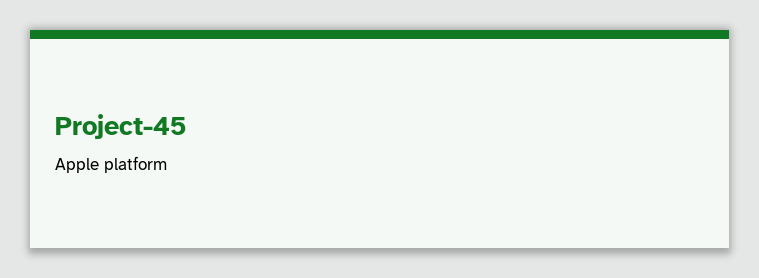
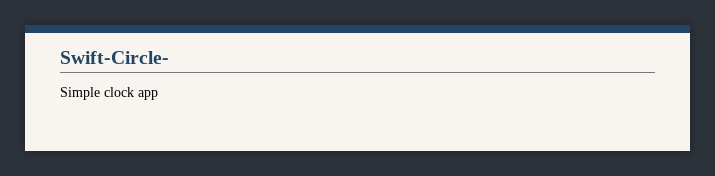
[55,114,187,139] [55,156,167,173] Project-45 // Apple platform -> [60,51,169,64] [60,87,158,100] Swift-Circle- // Simple clock app

